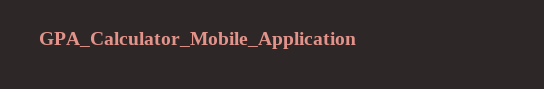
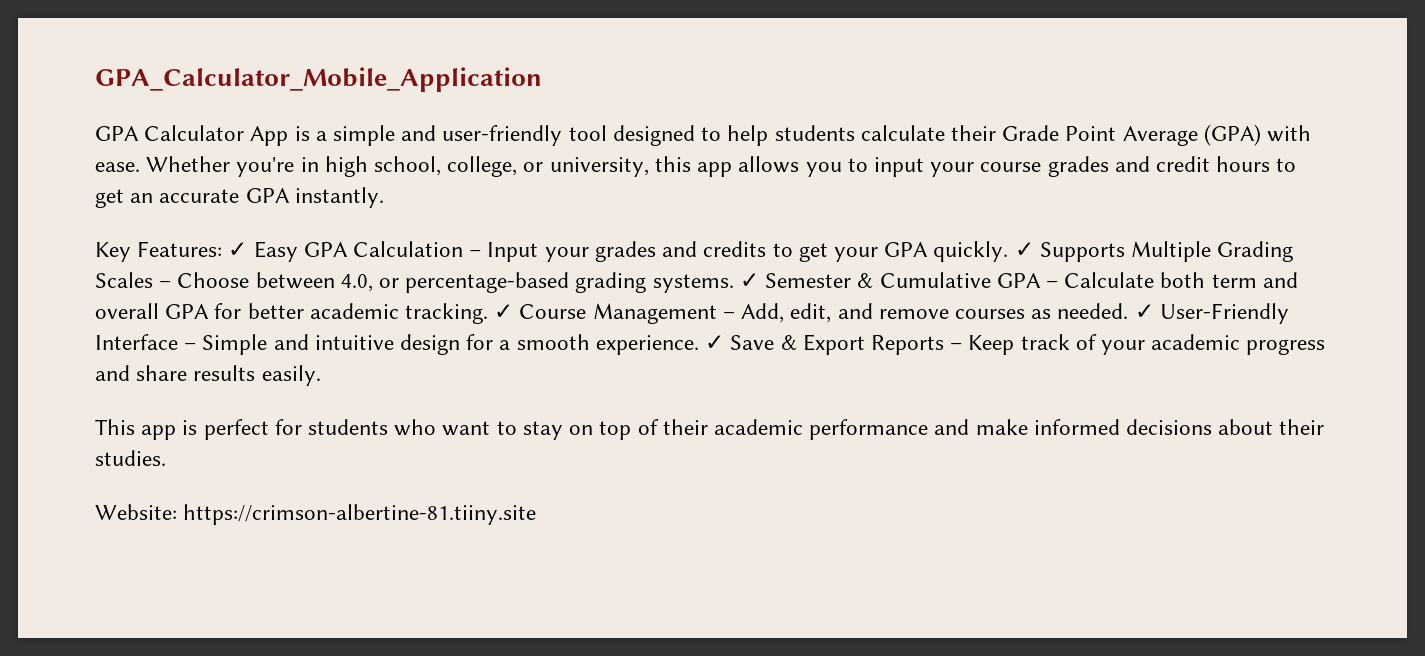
(356, 40) none -> [95,124,1311,146] [95,156,1297,177] [95,187,384,208] [95,241,1294,262] [95,272,1298,293] [95,303,1289,324] [95,334,1326,355] [95,365,321,386] [95,419,1325,440] [95,450,166,466] [95,504,537,525] // GPA Calculator App is a simple and user-friendly tool designed to help students calculate their Grade Point Average (GPA) with ease. Whether you're in high school, college, or university, this app allows you to input your course grades and credit hours to get an accurate GPA instantly. // Key Features: ✓ Easy GPA Calculation – Input your grades and credits to get your GPA quickly. ✓ Supports Multiple Grading Scales – Choose between 4.0, or percentage-based grading systems. ✓ Semester & Cumulative GPA – Calculate both term and overall GPA for better academic tracking. ✓ Course Management – Add, edit, and remove courses as needed. ✓ User-Friendly Interface – Simple and intuitive design for a smooth experience. ✓ Save & Export Reports – Keep track of your academic progress and share results easily. // This app is perfect for students who want to stay on top of their academic performance and make informed decisions about their studies. // Website: https://crimson-albertine-81.tiiny.site

